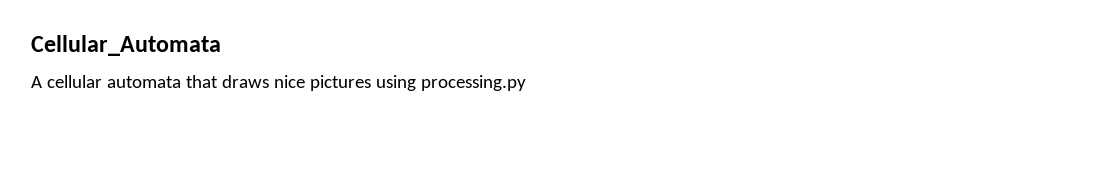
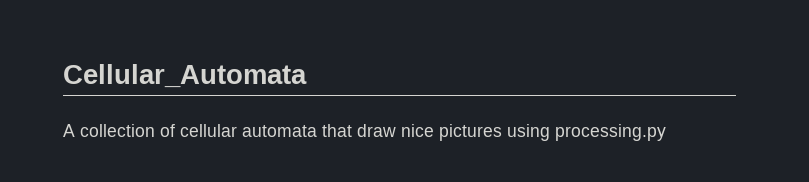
(42, 82) none -> [80,124,175,137] collection of
[221,75,269,88] draws -> [357,124,396,137] draw

